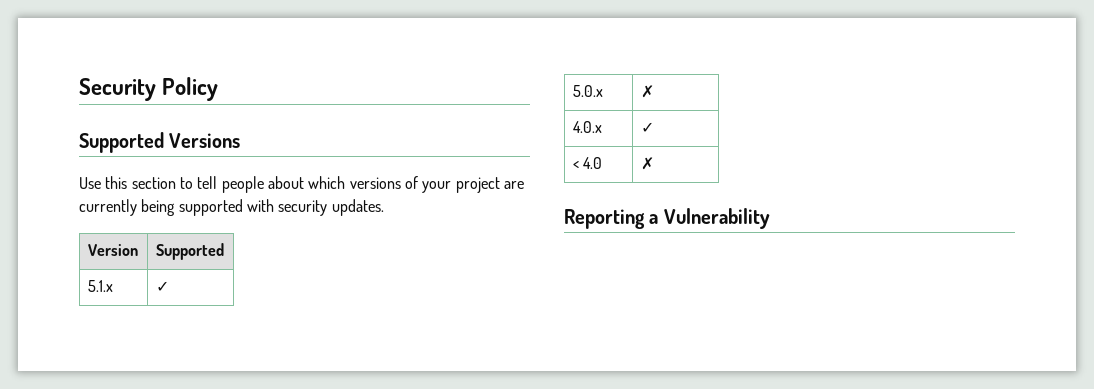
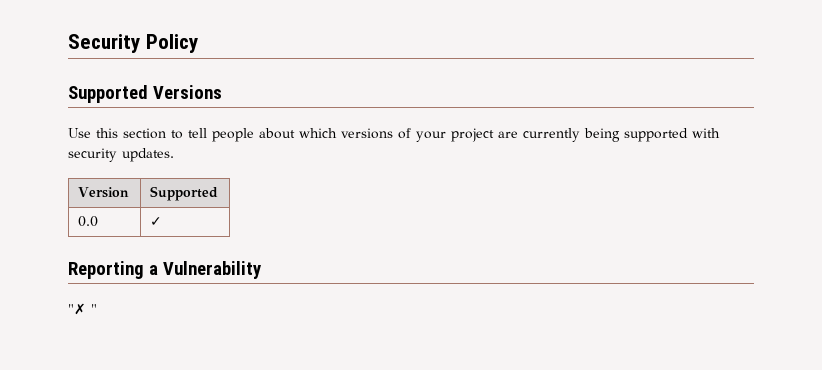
[87,280,113,292] [155,281,169,292] [572,85,603,97] [640,85,654,98] [572,121,602,133] [640,122,654,133] [572,157,602,169] [640,157,654,170] 5.1.x | ✓ // 5.0.x | ✗ // 4.0.x | ✓ // < 4.0 | ✗ -> [78,216,99,227] [150,217,163,226] 0.0 | ✓
(770, 218) none -> [68,303,97,315] // "✗ "

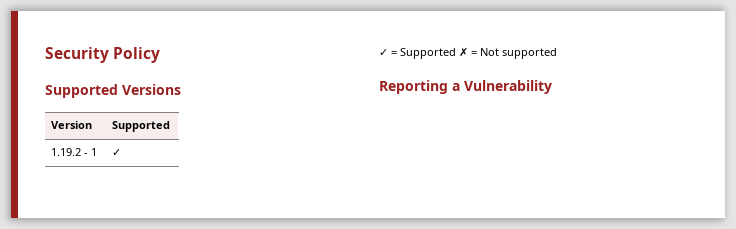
[68,128,720,142] [68,148,174,162] [78,187,130,198] [150,186,219,201] [78,216,99,227] [150,217,163,226] // Use this section to tell people about which versions of your project are currently being supported with security updates. // Version | Supported // 0.0 | ✓ -> [51,121,93,129] [112,121,171,132] [51,148,98,156] [112,149,122,156] [379,47,557,59] // Version | Supported // 1.19.2 - 1 | ✓ // ✓ = Supported ✗ = Not supported
[68,303,97,315] // "✗ " -> (552, 87) none

